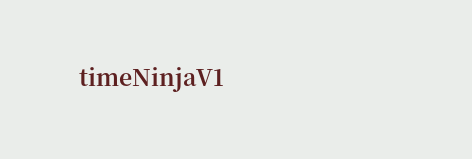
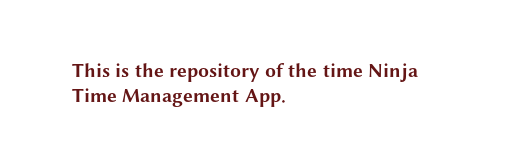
[79,67,224,92] timeNinjaV1 -> [72,63,418,82] [72,88,286,107] This is the repository of the time Ninja Time Management App.

